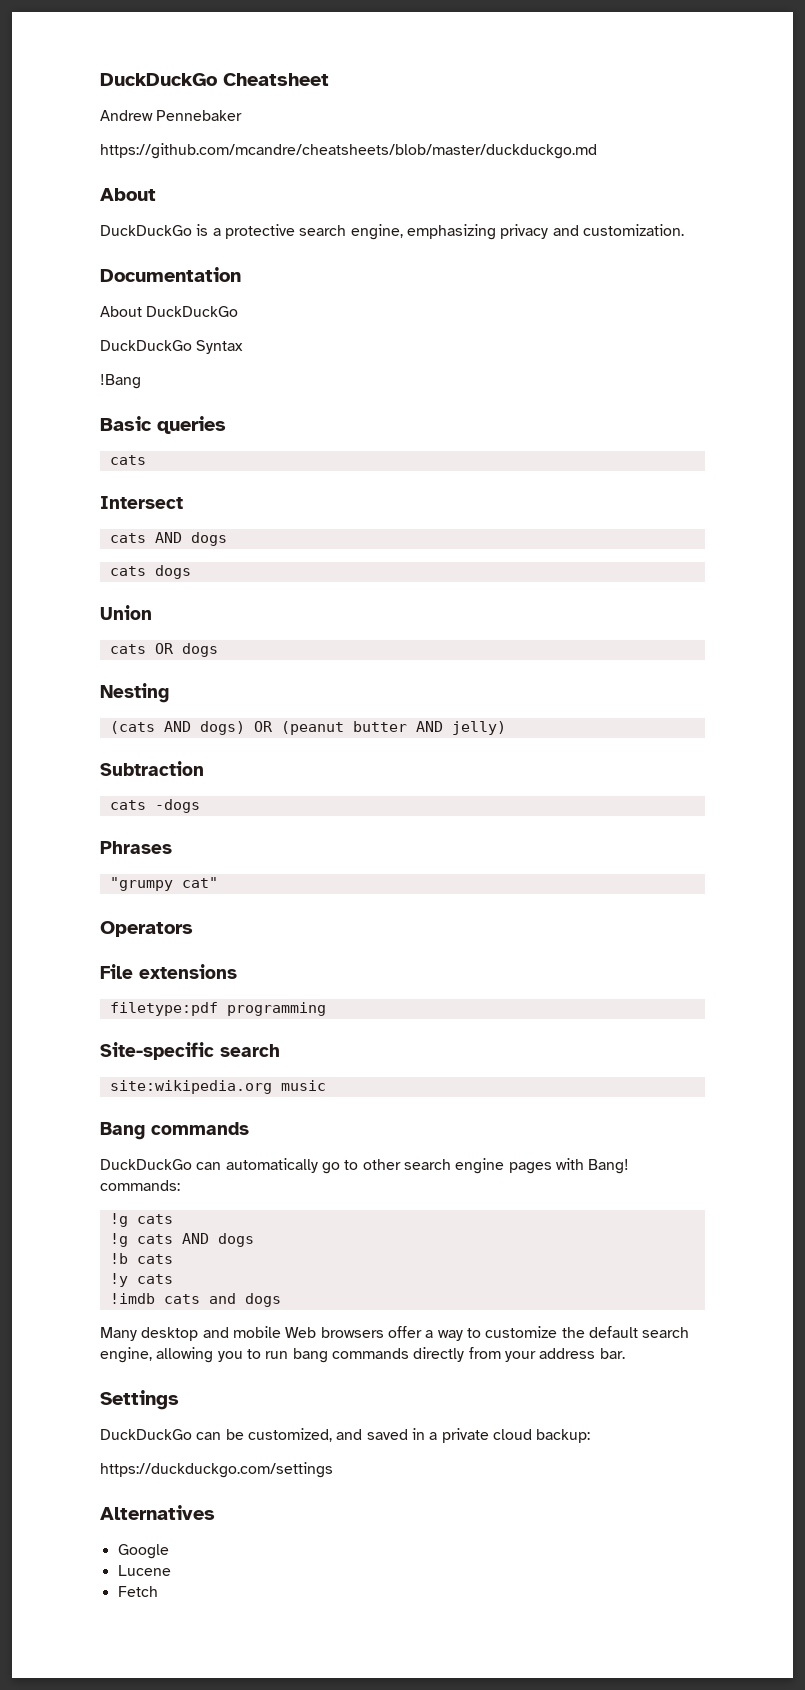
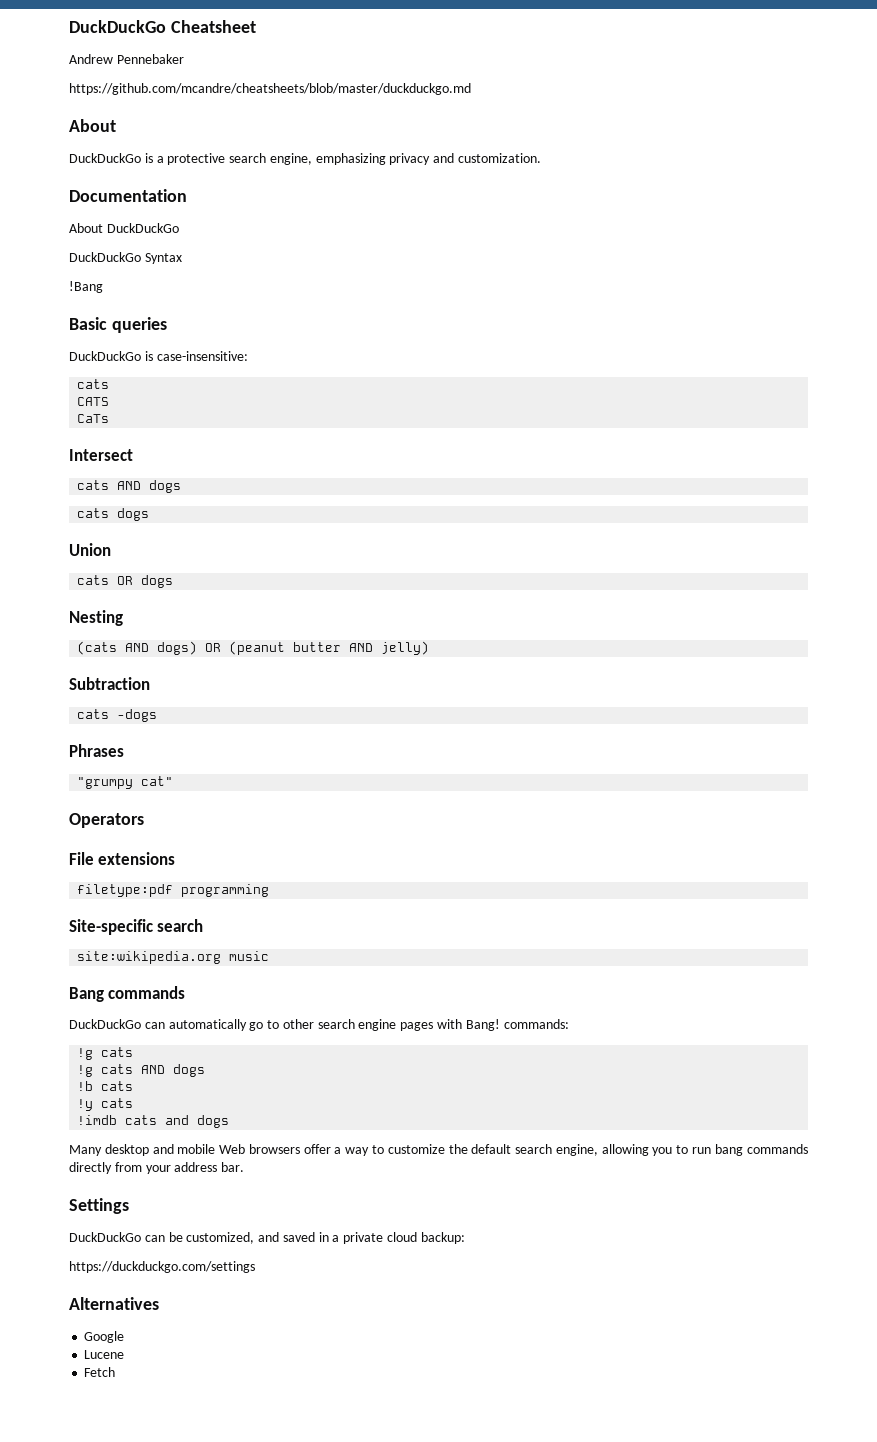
[109,455,146,465] // cats -> [69,351,248,361] [77,379,110,389] [77,397,110,406] [77,414,110,423] // DuckDuckGo is case-insensitive: // cats // CATS // CaTs

